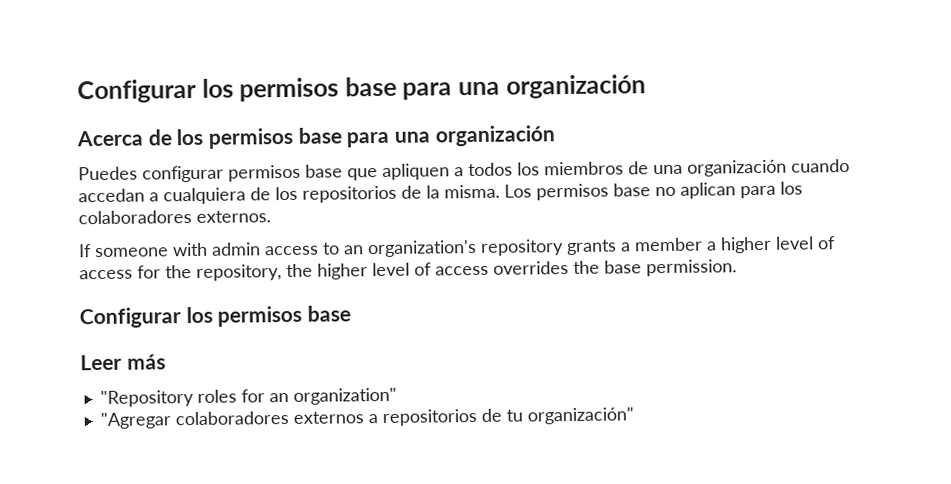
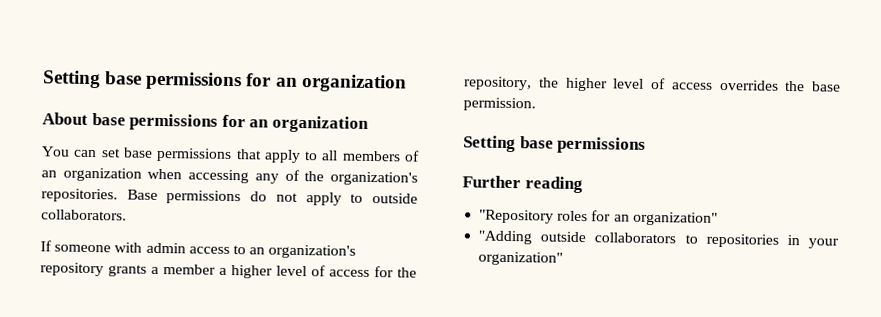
[77,74,646,104] [76,125,555,149] [78,159,850,183] [78,181,803,205] [78,210,271,225] Configurar los permisos base para una organización // Acerca de los permisos base para una organización // Puedes configurar permisos base que apliquen a todos los miembros de una organización cuando accedan a cualquiera de los repositorios de la misma. Los permisos base no aplican para los colaboradores externos. -> [42,70,407,93] [42,112,369,133] [41,146,421,163] [41,167,418,186] [41,188,418,206] [41,209,127,221] Setting base permissions for an organization // About base permissions for an organization // You can set base permissions that apply to all members of an organization when accessing any of the organization's repositories. Base permissions do not apply to outside collaborators.
[79,305,352,329] [80,354,166,371] Configurar los permisos base // Leer más -> [463,135,647,154] [462,175,583,194] Setting base permissions // Further reading
[99,407,634,430] "Agregar colaboradores externos a repositorios de tu organización" -> [478,230,839,249] [478,251,564,266] "Adding outside collaborators to repositories in your organization"

